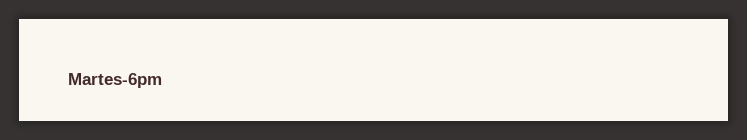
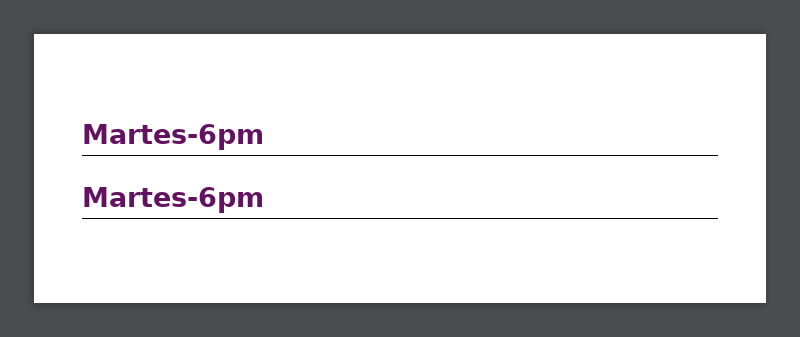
[68,73,162,88] Martes-6pm -> [82,124,264,150] [82,187,264,213] Martes-6pm // Martes-6pm

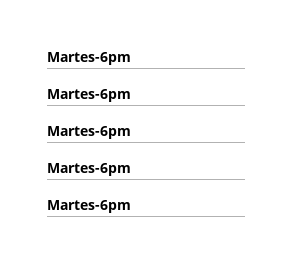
[82,124,264,150] [82,187,264,213] Martes-6pm // Martes-6pm -> [47,52,131,65] [47,89,131,102] [47,126,131,139] [47,163,131,176] [47,200,131,213] Martes-6pm // Martes-6pm // Martes-6pm // Martes-6pm // Martes-6pm

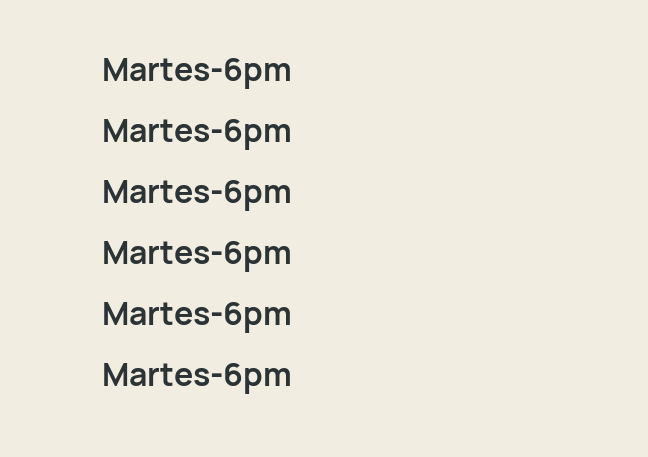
[47,52,131,65] [47,89,131,102] [47,126,131,139] [47,163,131,176] [47,200,131,213] Martes-6pm // Martes-6pm // Martes-6pm // Martes-6pm // Martes-6pm -> [102,58,292,89] [102,119,292,150] [102,180,292,211] [102,241,292,272] [102,302,292,333] [102,363,292,394] Martes-6pm // Martes-6pm // Martes-6pm // Martes-6pm // Martes-6pm // Martes-6pm

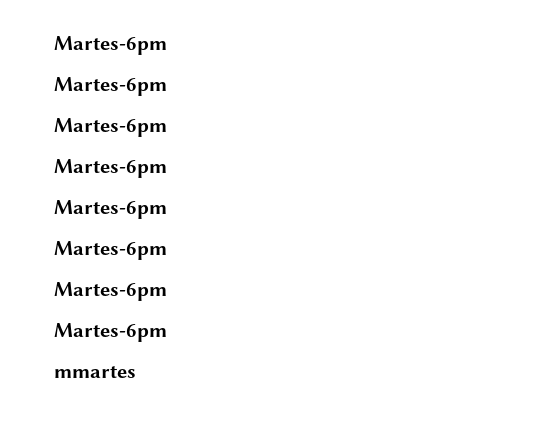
[102,58,292,89] [102,119,292,150] [102,180,292,211] [102,241,292,272] [102,302,292,333] [102,363,292,394] Martes-6pm // Martes-6pm // Martes-6pm // Martes-6pm // Martes-6pm // Martes-6pm -> [54,36,167,55] [54,77,167,96] [54,118,167,137] [54,159,167,178] [54,200,167,219] [54,241,167,260] [54,282,167,301] [54,323,167,342] [54,365,136,378] Martes-6pm // Martes-6pm // Martes-6pm // Martes-6pm // Martes-6pm // Martes-6pm // Martes-6pm // Martes-6pm // mmartes

